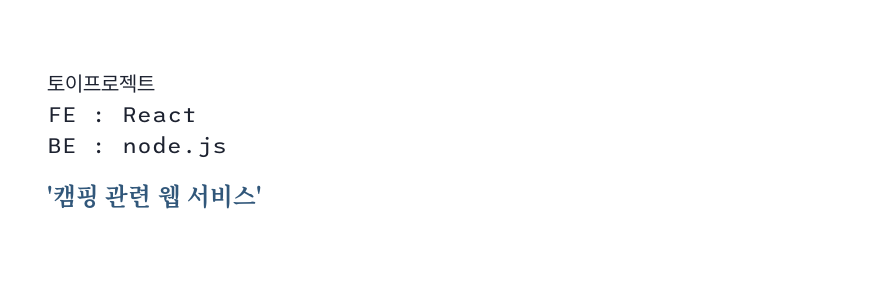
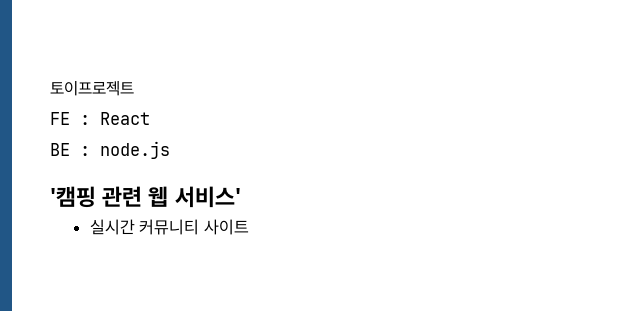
(263, 196) none -> [89,219,249,235] // 실시간 커뮤니티 사이트

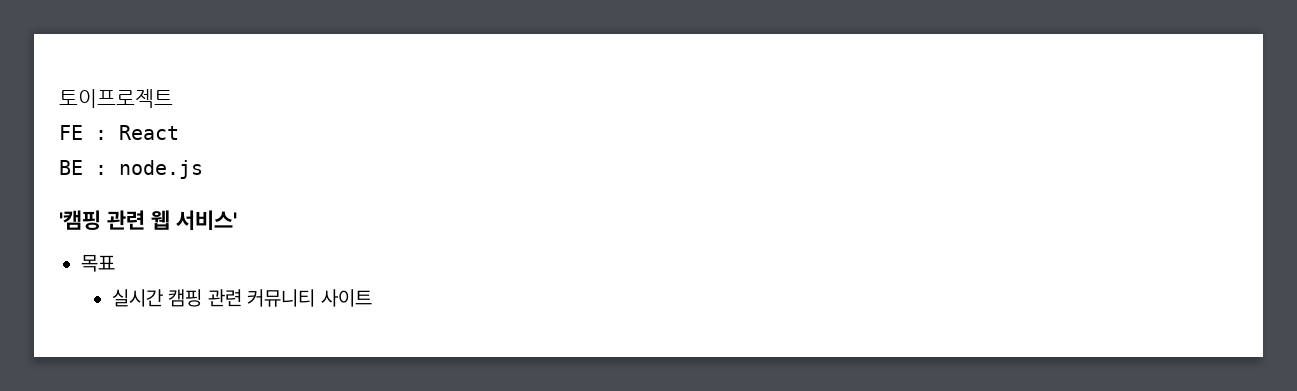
(241, 197) none -> [81,254,115,272] // 목표
(135, 227) none -> [168,289,242,307] 캠핑 관련

